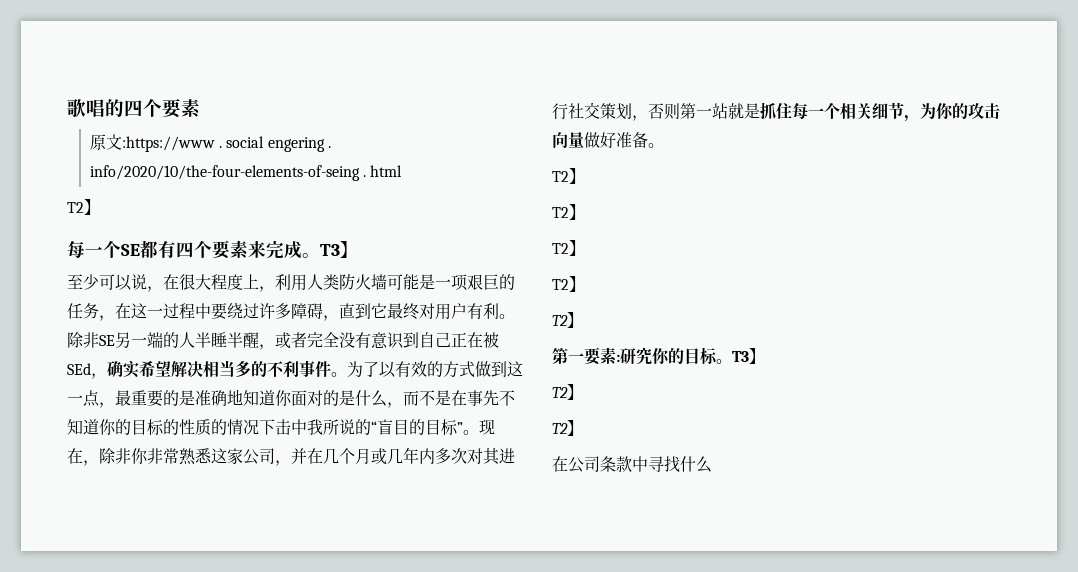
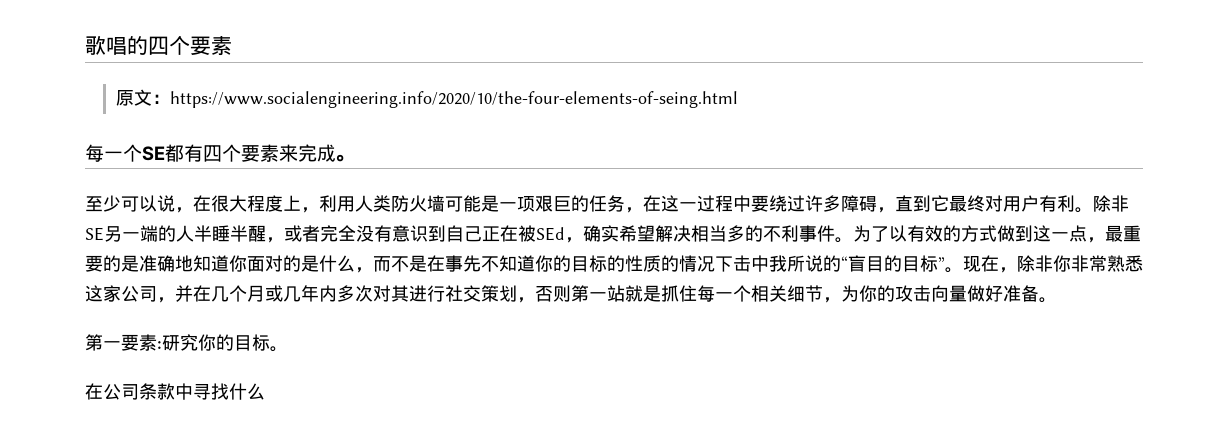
[121,136,331,152] [89,165,403,181] [67,199,100,215] :https://www . social engering . info/2020/10/the-four-elements-of-seing . html // T2】 -> [152,91,739,108] ：https://www.socialengineering.info/2020/10/the-four-elements-of-seing.html
[320,241,358,258] T3】 -> (354, 158) none
[552,168,585,184] [552,204,585,220] [552,240,585,256] [552,276,585,292] [552,312,583,328] // T2】 // T2】 // T2】 // T2】 // T2】 -> (1057, 300) none
[732,348,765,364] [552,384,583,400] [552,420,583,436] T3】 // T2】 // T2】 -> (288, 349) none

